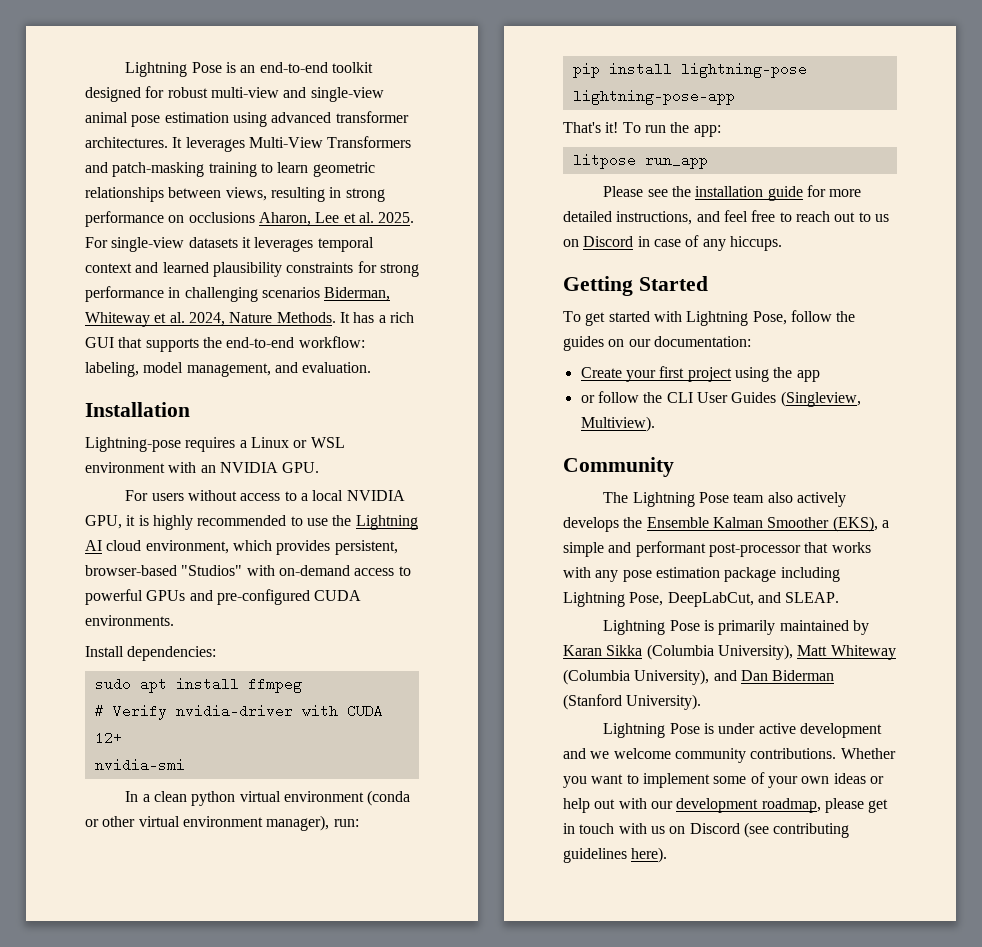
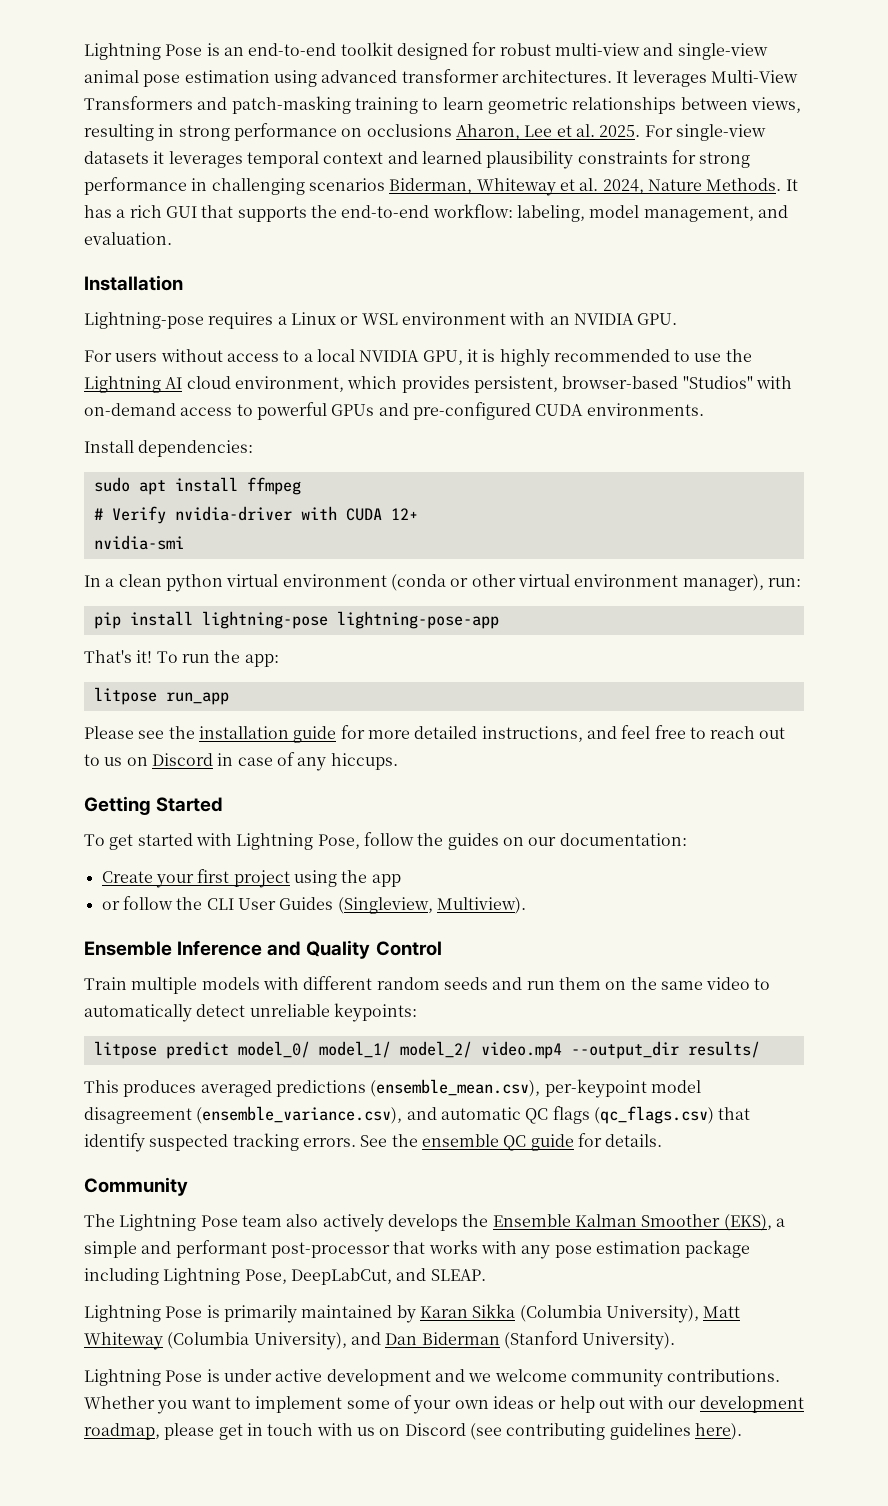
(655, 424) none -> [84,940,442,959] [84,976,771,994] [84,1003,417,1022] [93,1041,760,1059] [84,1079,701,1098] [84,1106,751,1124] [84,1133,663,1152] // Ensemble Inference and Quality Control // Train multiple models with different random seeds and run them on the same video to automatically detect unreliable keypoints: // litpose predict model_0/ model_1/ model_2/ video.mp4 --output_dir results/ // This produces averaged predictions (ensemble_mean.csv), per-keypoint model disagreement (ensemble_variance.csv), and automatic QC flags (qc_flags.csv) that identify suspected tracking errors. See the ensemble QC guide for details.

